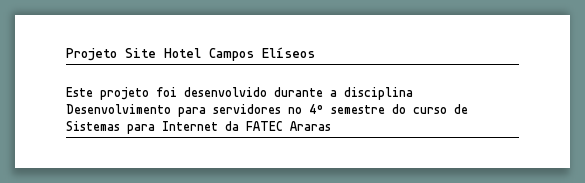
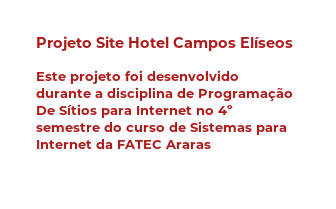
[66,104,281,117] Desenvolvimento para servidores -> [177,87,293,101] [36,104,192,118] de Programação De Sítios para Internet

